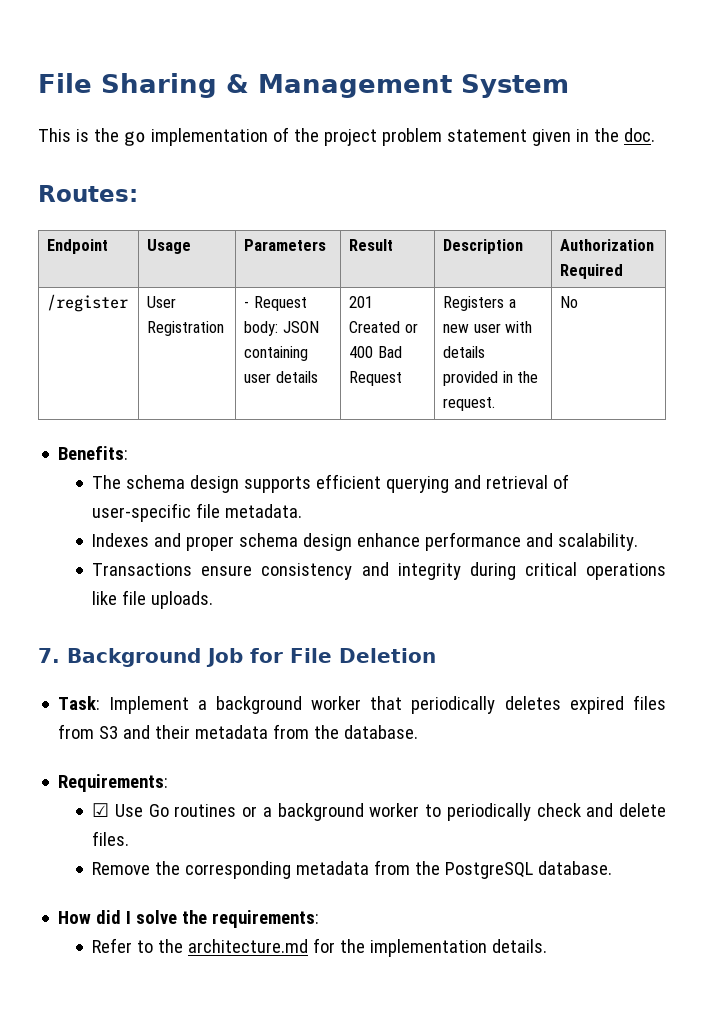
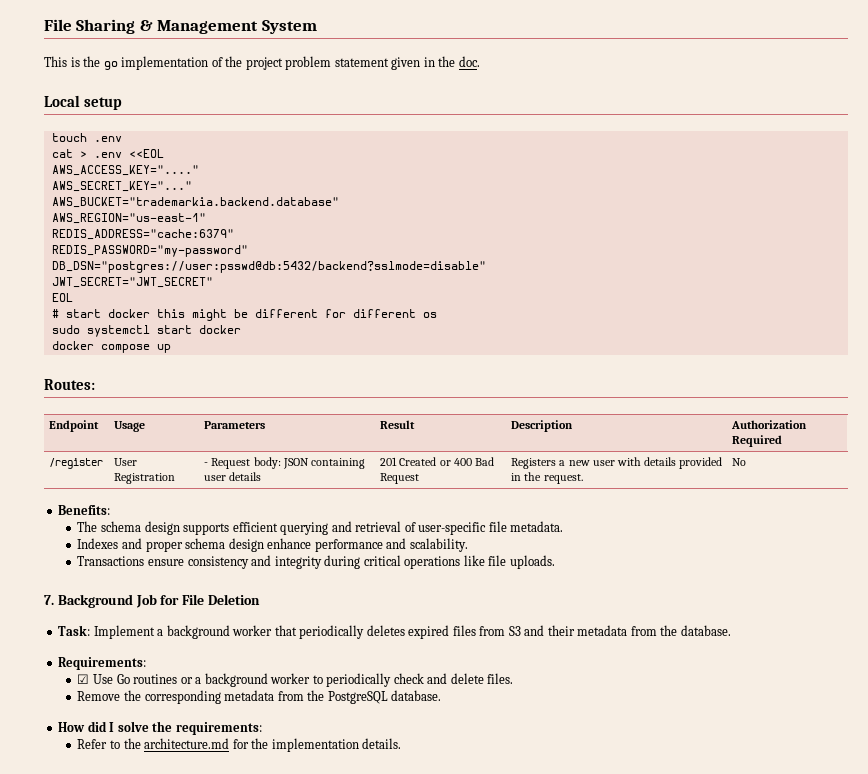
(655, 135) none -> [44,95,123,110] [51,133,122,142] [51,149,164,158] [51,165,199,176] [51,181,192,192] [51,197,339,208] [51,213,206,224] [51,229,234,240] [51,245,248,257] [51,261,486,273] [51,277,213,288] [51,293,73,302] [51,309,437,321] [51,325,241,337] [51,341,171,353] // Local setup // touch .env // cat > .env <<EOL // AWS_ACCESS_KEY="...." // AWS_SECRET_KEY="..." // AWS_BUCKET="trademarkia.backend.database" // AWS_REGION="us-east-1" // REDIS_ADDRESS="cache:6379" // REDIS_PASSWORD="my-password" // DB_DSN="postgres://user:psswd@db:5432/backend?sslmode=disable" // JWT_SECRET="JWT_SECRET" // EOL // # start docker this might be different for different os // sudo systemctl start docker // docker compose up

